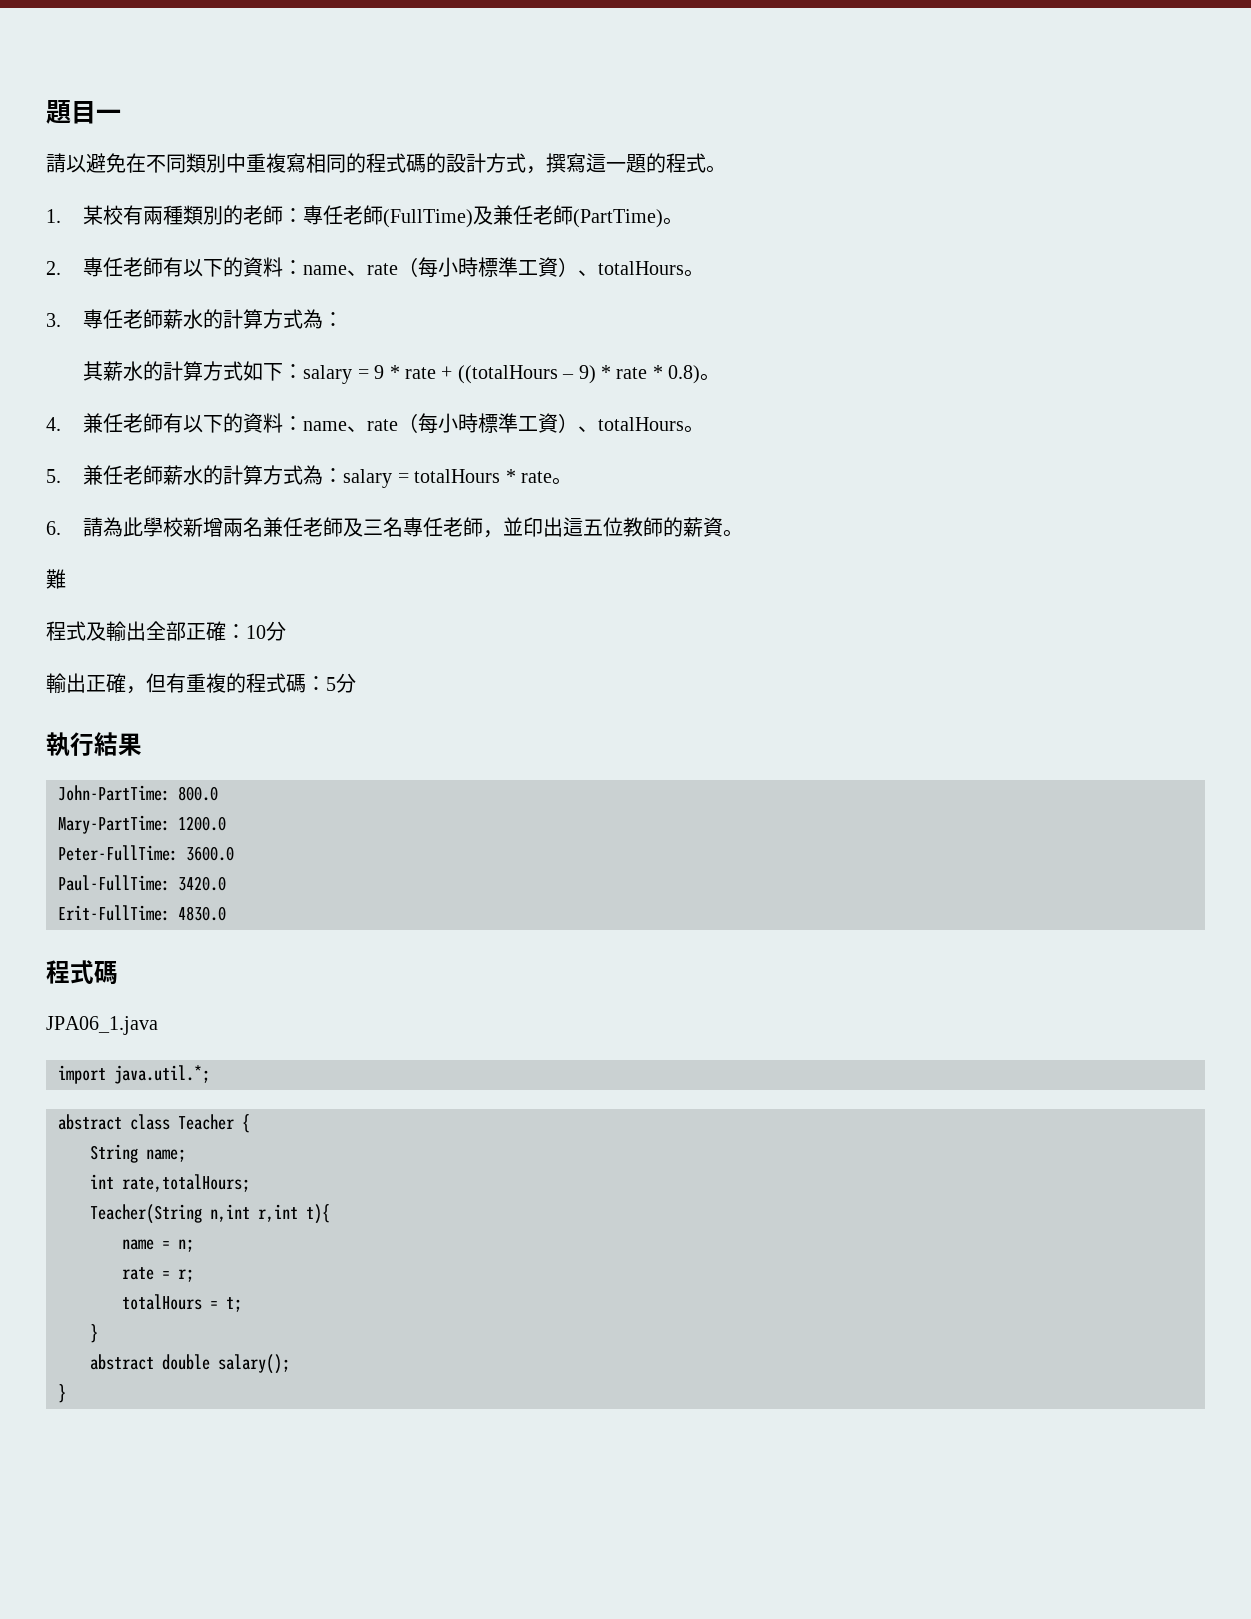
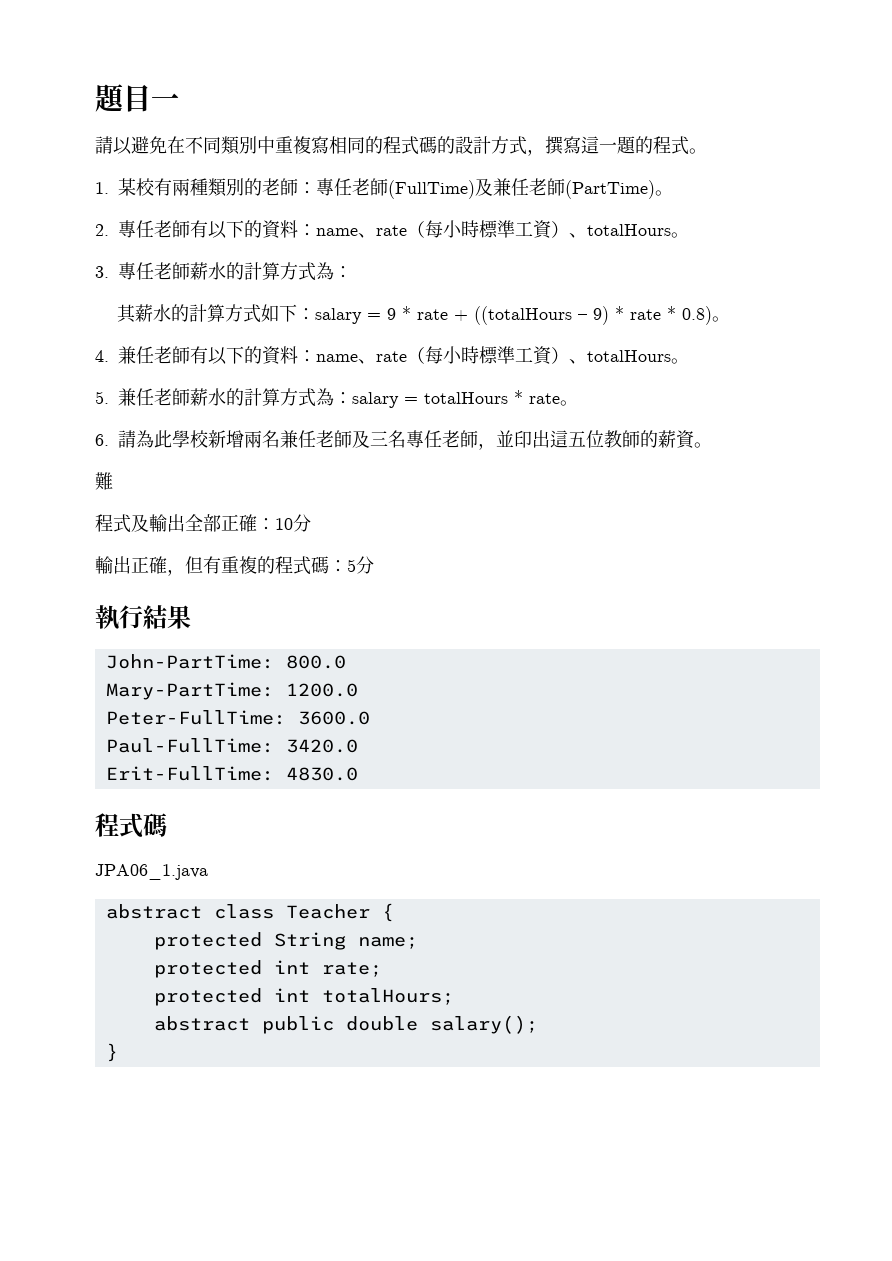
[58,1065,210,1084] // import java.util.*; -> (208, 872) none
(250, 1123) none -> [153,932,262,950] protected
[90,1174,250,1192] [90,1204,330,1224] [122,1239,194,1252] [122,1267,194,1282] [122,1294,242,1312] [90,1324,98,1343] [90,1354,154,1370] int rate,totalHours; // Teacher(String n,int r,int t){ // name = n; // rate = r; // totalHours = t; // } // abstract -> [153,960,382,978] [153,988,454,1006] [153,1016,334,1034] protected int rate; // protected int totalHours; // abstract public

